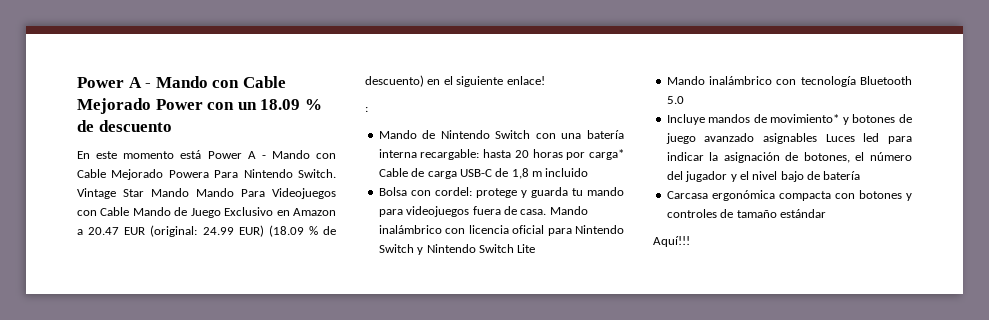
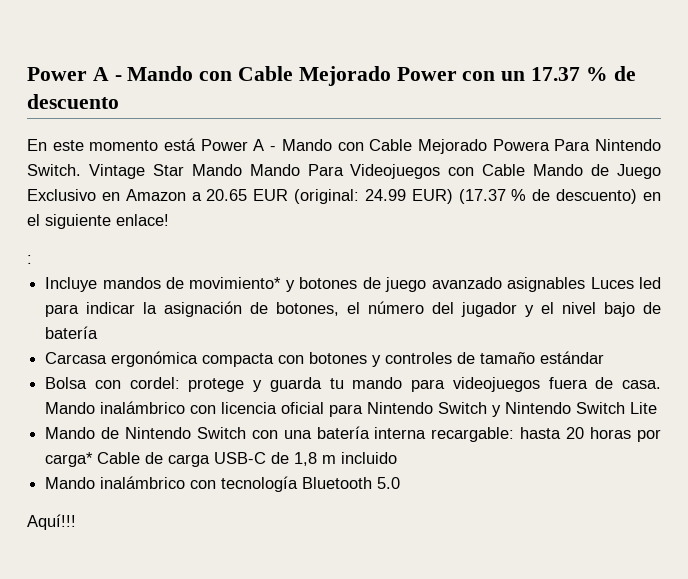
[260,99,301,110] 18.09 -> [531,67,581,81] 17.37
[88,227,120,235] 20.47 -> [206,189,248,201] 20.65
[268,225,304,237] (18.09 -> [458,189,506,204] (17.37
[378,130,624,139] [378,149,624,160] [378,168,589,179] [378,187,624,198] [378,206,588,217] [378,225,624,236] [378,244,536,255] [666,76,912,87] [666,96,684,104] // Mando de Nintendo Switch con una batería interna recargable: hasta 20 horas por carga* Cable de carga USB-C de 1,8 m incluido // Bolsa con cordel: protege y guarda tu mando para videojuegos fuera de casa. Mando inalámbrico con licencia oficial para Nintendo Switch y Nintendo Switch Lite // Mando inalámbrico con tecnología Bluetooth 5.0 -> (32, 259) none
(826, 213) none -> [45,377,661,392] [45,401,658,417] [45,426,662,442] [45,452,398,467] [45,476,401,492] // Bolsa con cordel: protege y guarda tu mando para videojuegos fuera de casa. Mando inalámbrico con licencia oficial para Nintendo Switch y Nintendo Switch Lite // Mando de Nintendo Switch con una batería interna recargable: hasta 20 horas por carga* Cable de carga USB-C de 1,8 m incluido // Mando inalámbrico con tecnología Bluetooth 5.0

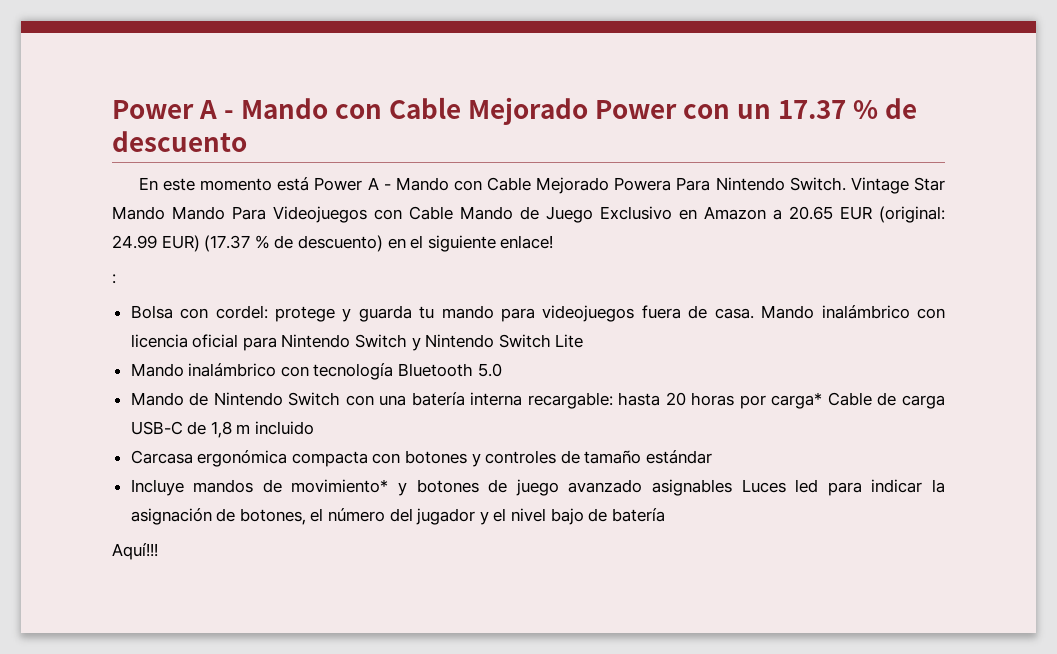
(32, 259) none -> [130,305,945,322] [130,334,584,351] [130,363,502,380] [130,392,945,409] [130,421,315,438] [130,450,713,467] // Bolsa con cordel: protege y guarda tu mando para videojuegos fuera de casa. Mando inalámbrico con licencia oficial para Nintendo Switch y Nintendo Switch Lite // Mando inalámbrico con tecnología Bluetooth 5.0 // Mando de Nintendo Switch con una batería interna recargable: hasta 20 horas por carga* Cable de carga USB-C de 1,8 m incluido // Carcasa ergonómica compacta con botones y controles de tamaño estándar
[45,351,605,367] [45,377,661,392] [45,401,658,417] [45,426,662,442] [45,452,398,467] [45,476,401,492] // Carcasa ergonómica compacta con botones y controles de tamaño estándar // Bolsa con cordel: protege y guarda tu mando para videojuegos fuera de casa. Mando inalámbrico con licencia oficial para Nintendo Switch y Nintendo Switch Lite // Mando de Nintendo Switch con una batería interna recargable: hasta 20 horas por carga* Cable de carga USB-C de 1,8 m incluido // Mando inalámbrico con tecnología Bluetooth 5.0 -> (665, 515) none

